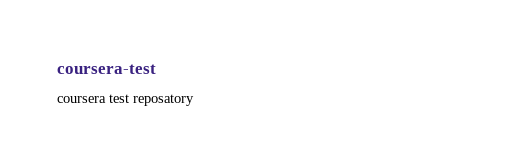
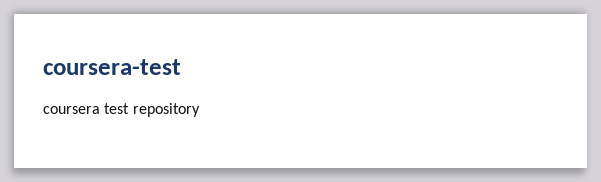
[133,94,194,106] reposatory -> [132,103,200,117] repository

